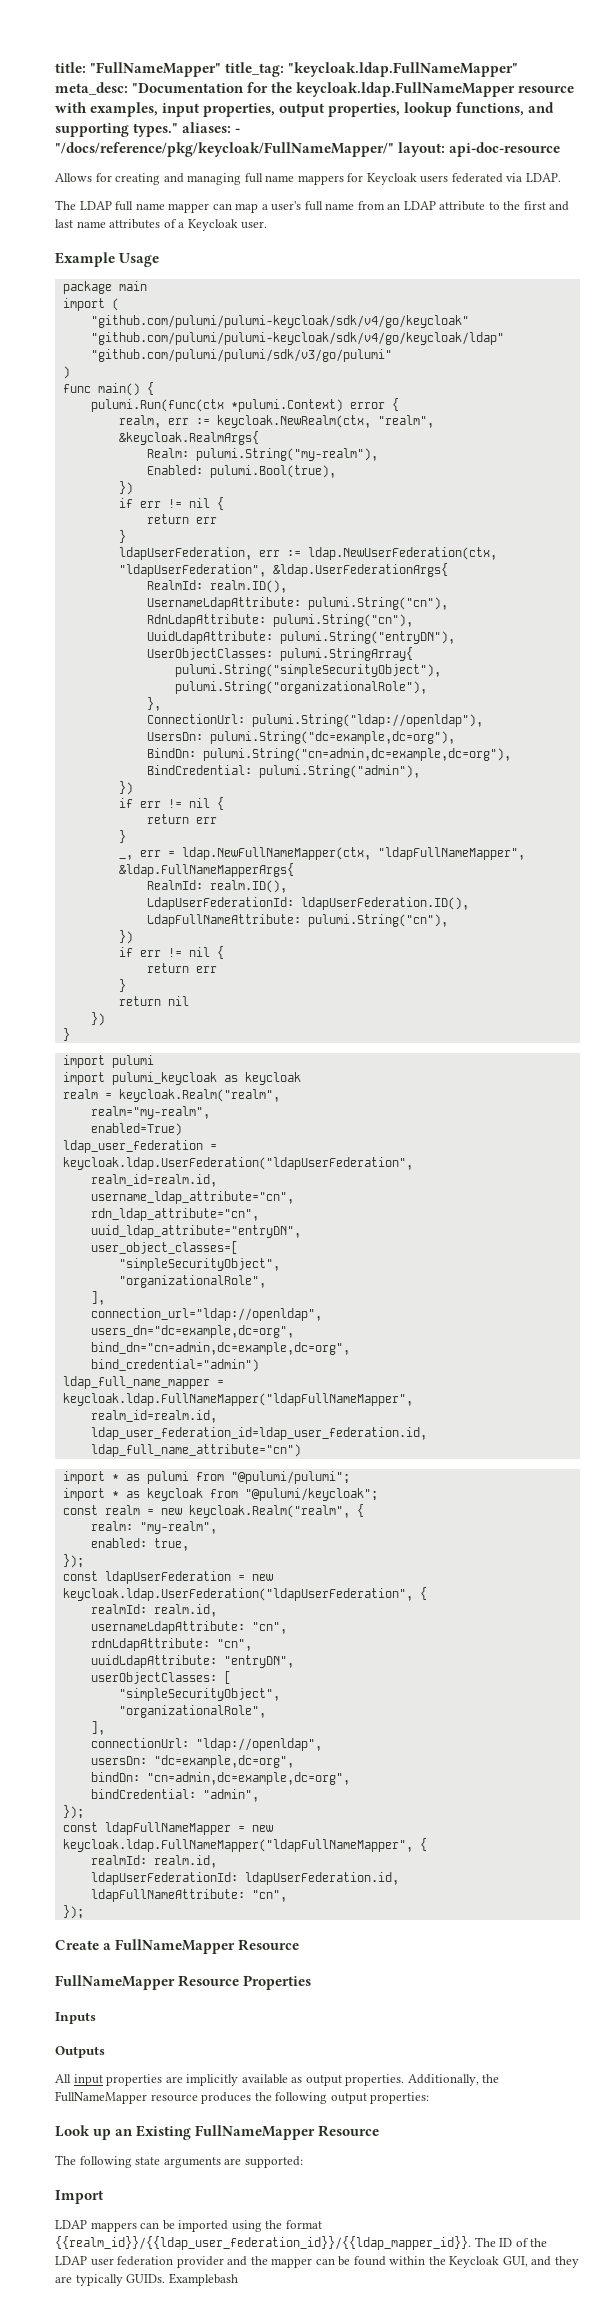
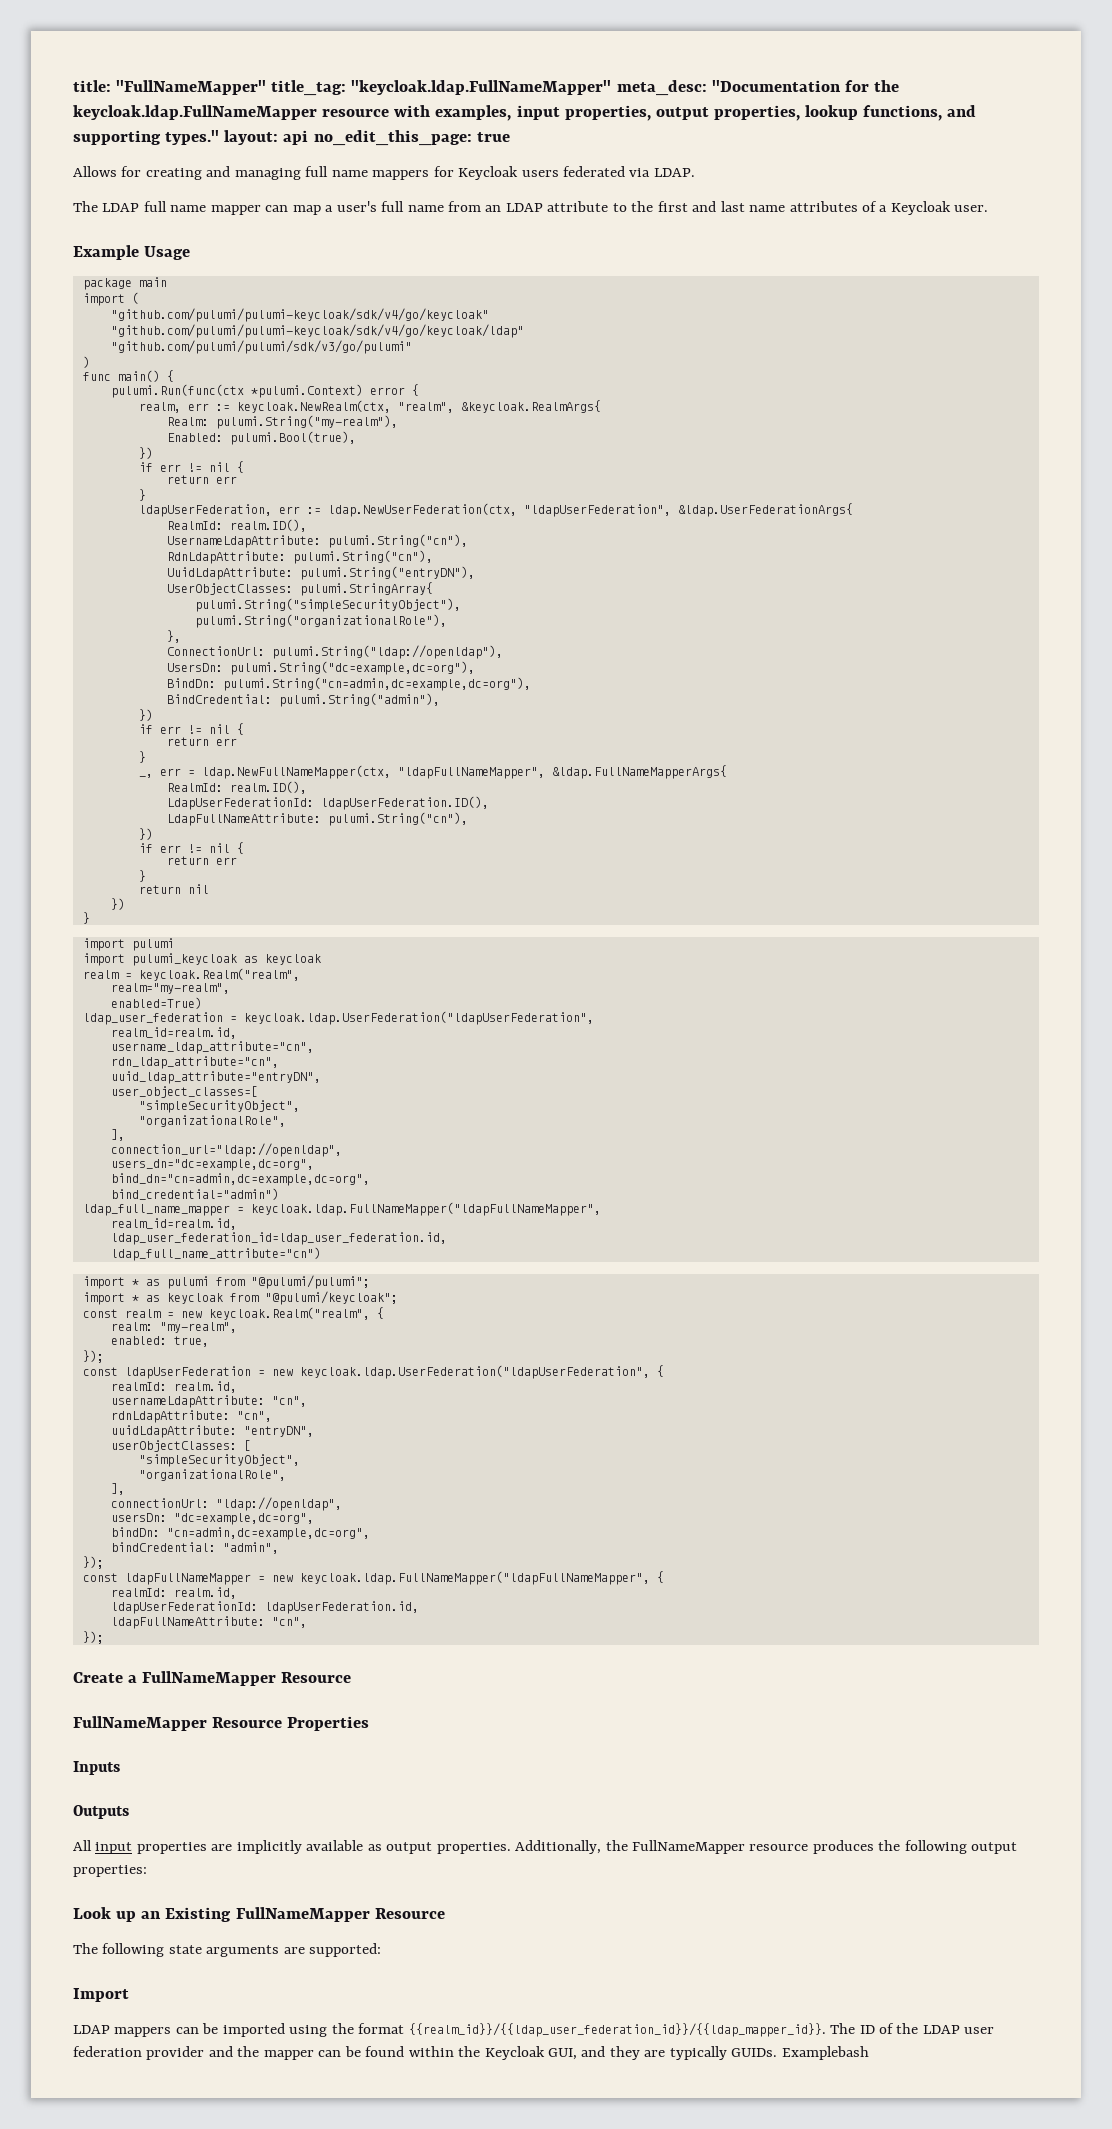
[182,122,241,133] [55,142,561,157] aliases: - "/docs/reference/pkg/keycloak/FullNameMapper/" layout: api-doc-resource -> [224,130,510,146] layout: api no_edit_this_page: true

